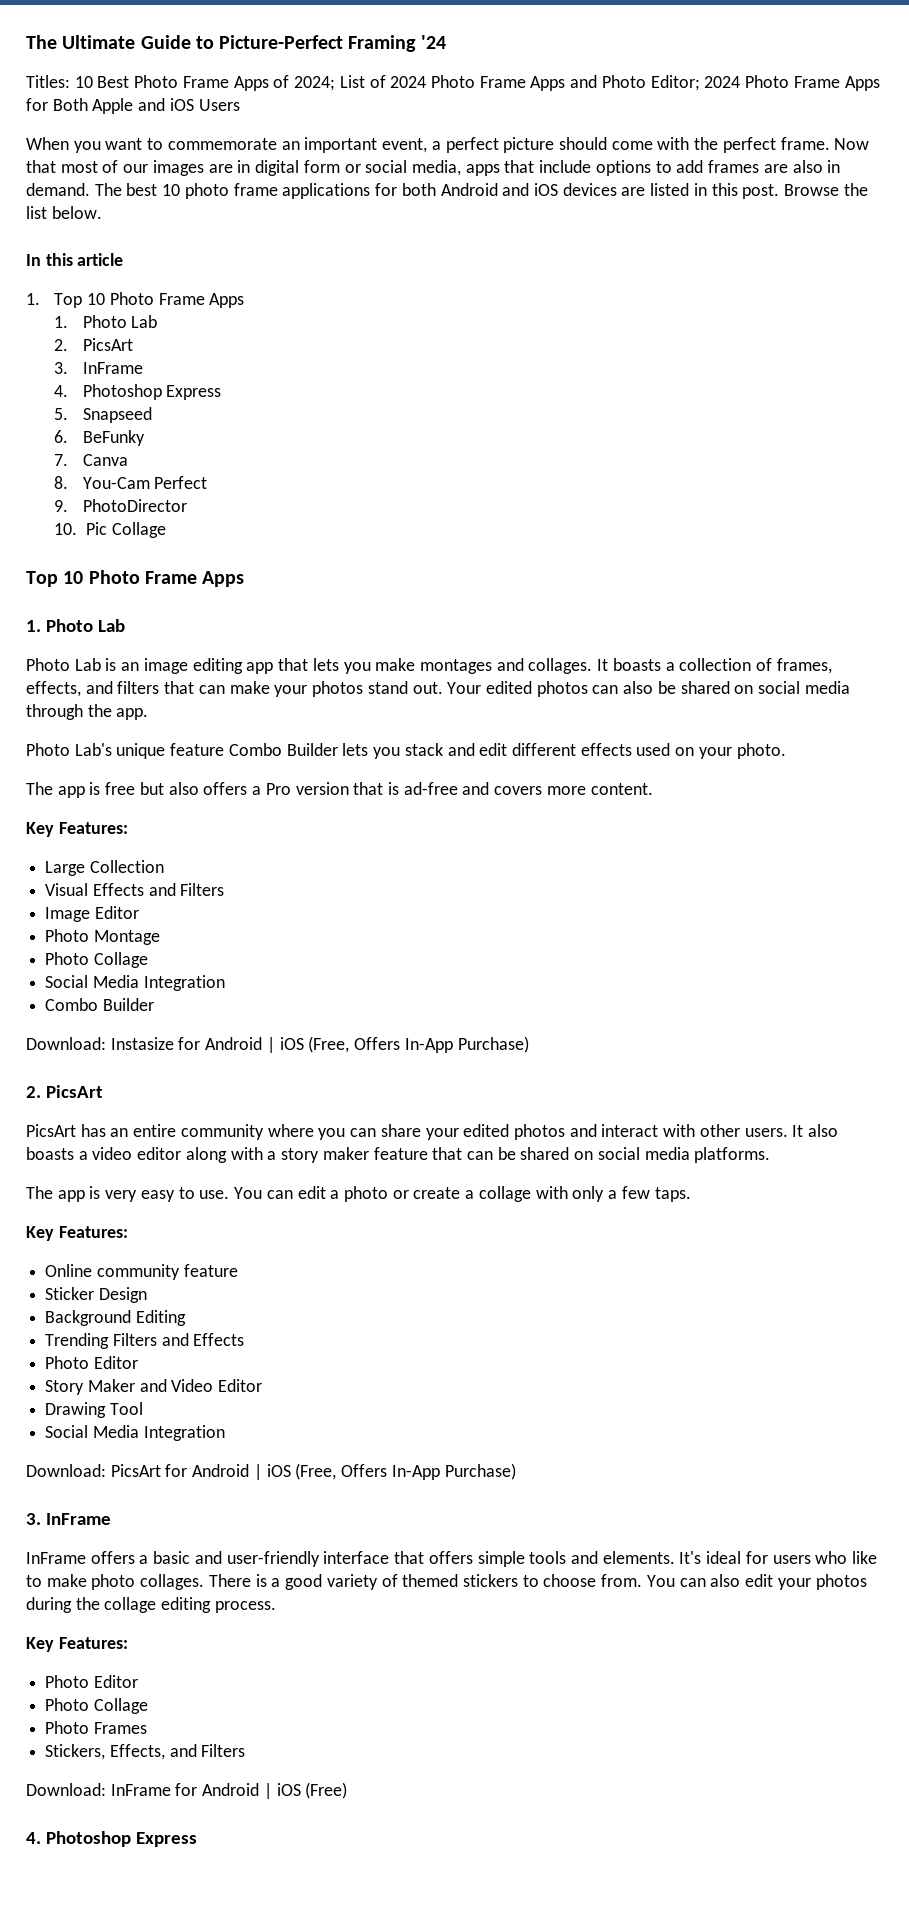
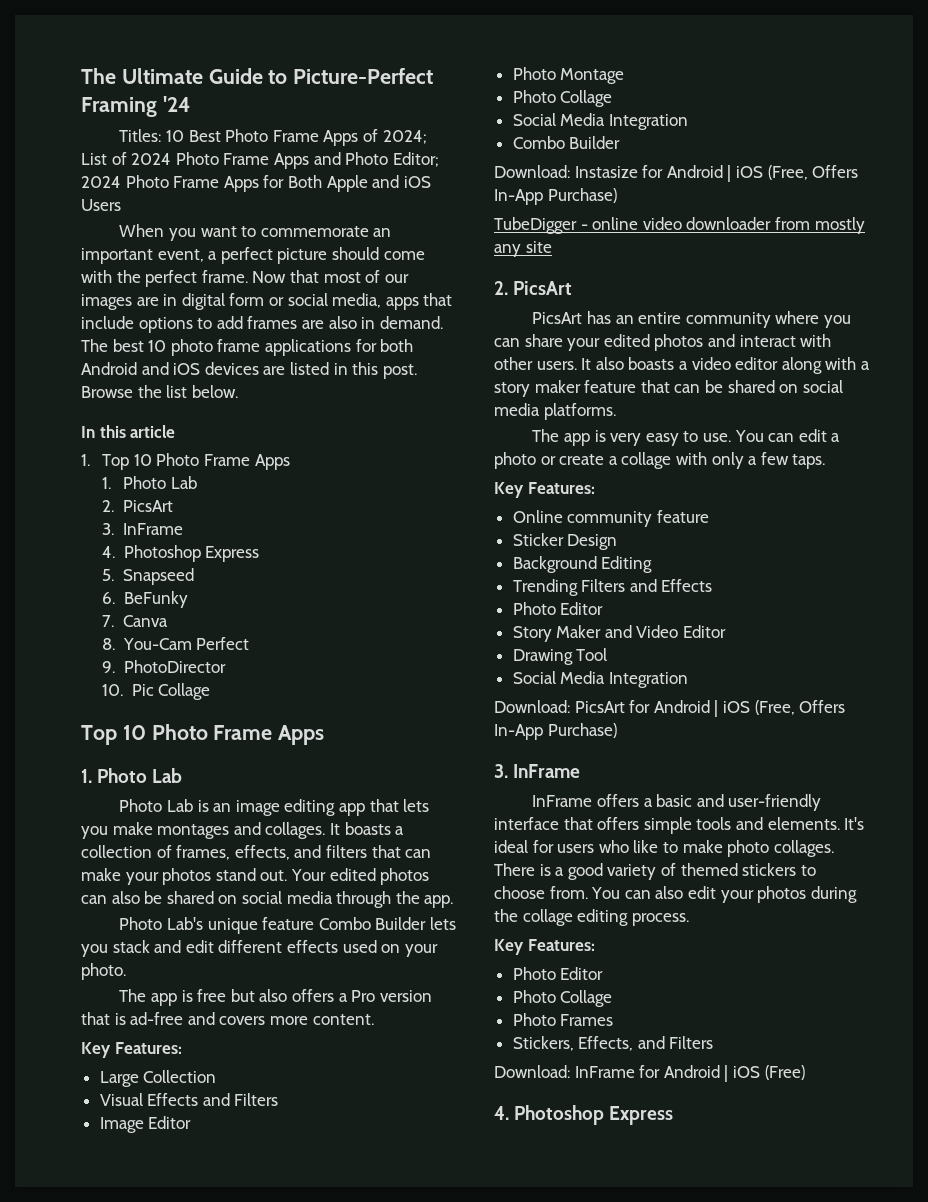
(529, 1044) none -> [494,217,865,234] [494,241,552,257] // TubeDigger - online video downloader from mostly any site

